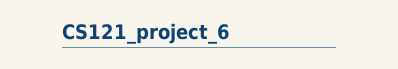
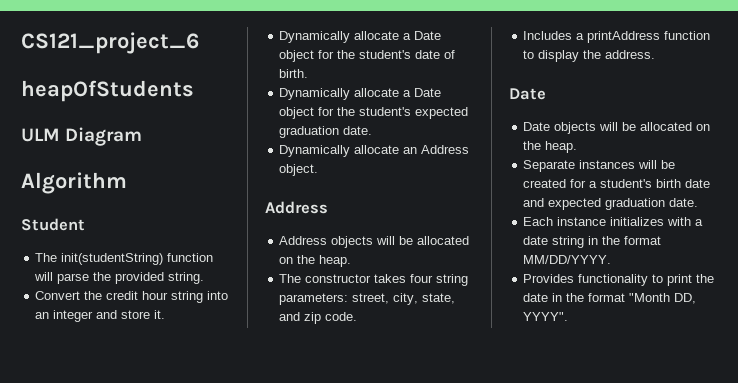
(230, 33) none -> [21,80,194,102] [21,127,143,146] [21,172,127,194] [21,218,85,231] [35,253,214,265] [34,272,205,284] [35,291,229,303] [35,310,166,322] [279,31,442,43] [279,50,456,62] [279,69,309,78] [279,88,442,100] [279,107,469,119] [279,126,373,138] [279,145,470,157] [279,164,319,176] [265,201,328,214] [279,236,470,248] [279,255,352,267] [279,274,469,286] [279,293,456,305] [279,312,358,324] [523,31,711,43] [523,50,656,62] [509,88,546,100] [523,122,711,134] [523,141,578,153] [523,160,676,172] [523,179,711,188] [523,198,699,210] [523,217,704,226] [523,236,662,248] [523,255,612,264] [523,274,715,286] [523,293,697,304] [523,312,569,321] // heapOfStudents // ULM Diagram // Algorithm // Student // The init(studentString) function will parse the provided string. // Convert the credit hour string into an integer and store it. // Dynamically allocate a Date object for the student's date of birth. // Dynamically allocate a Date object for the student's expected graduation date. // Dynamically allocate an Address object. // Address // Address objects will be allocated on the heap. // The constructor takes four string parameters: street, city, state, and zip code. // Includes a printAddress function to display the address. // Date // Date objects will be allocated on the heap. // Separate instances will be created for a student's birth date and expected graduation date. // Each instance initializes with a date string in the format MM/DD/YYYY. // Provides functionality to print the date in the format "Month DD, YYYY".

